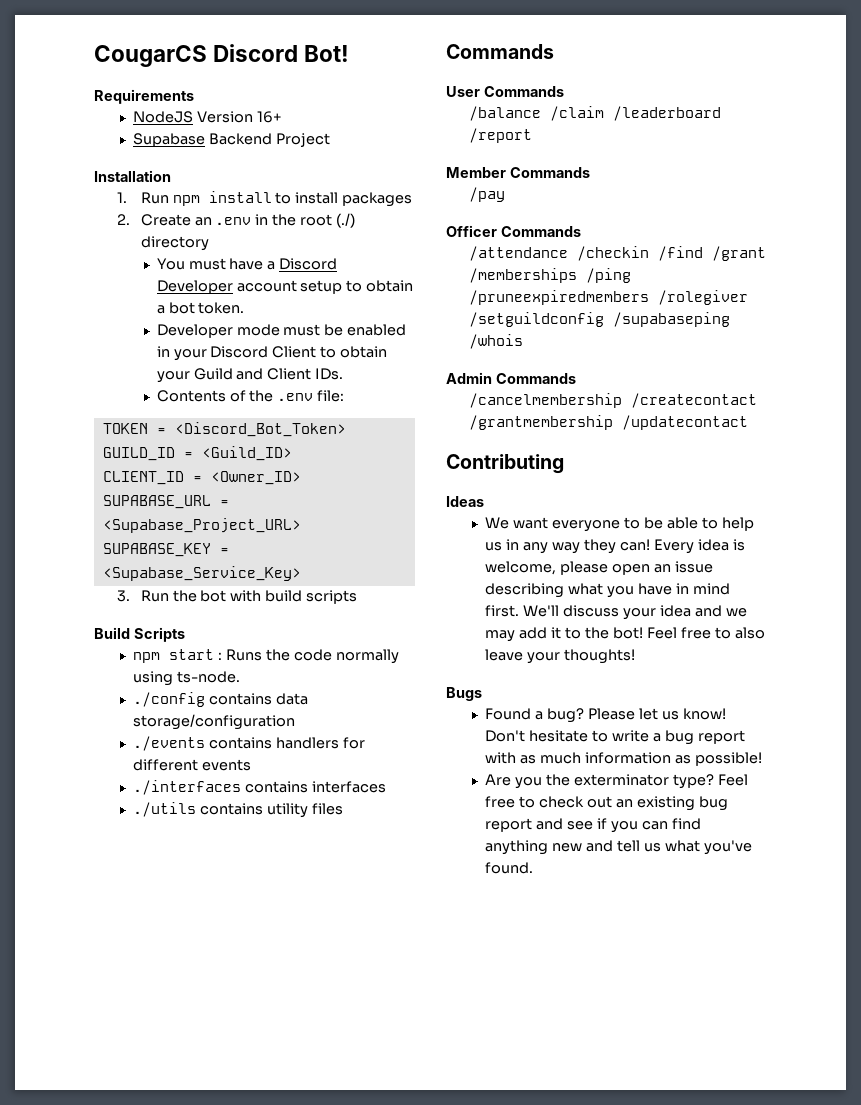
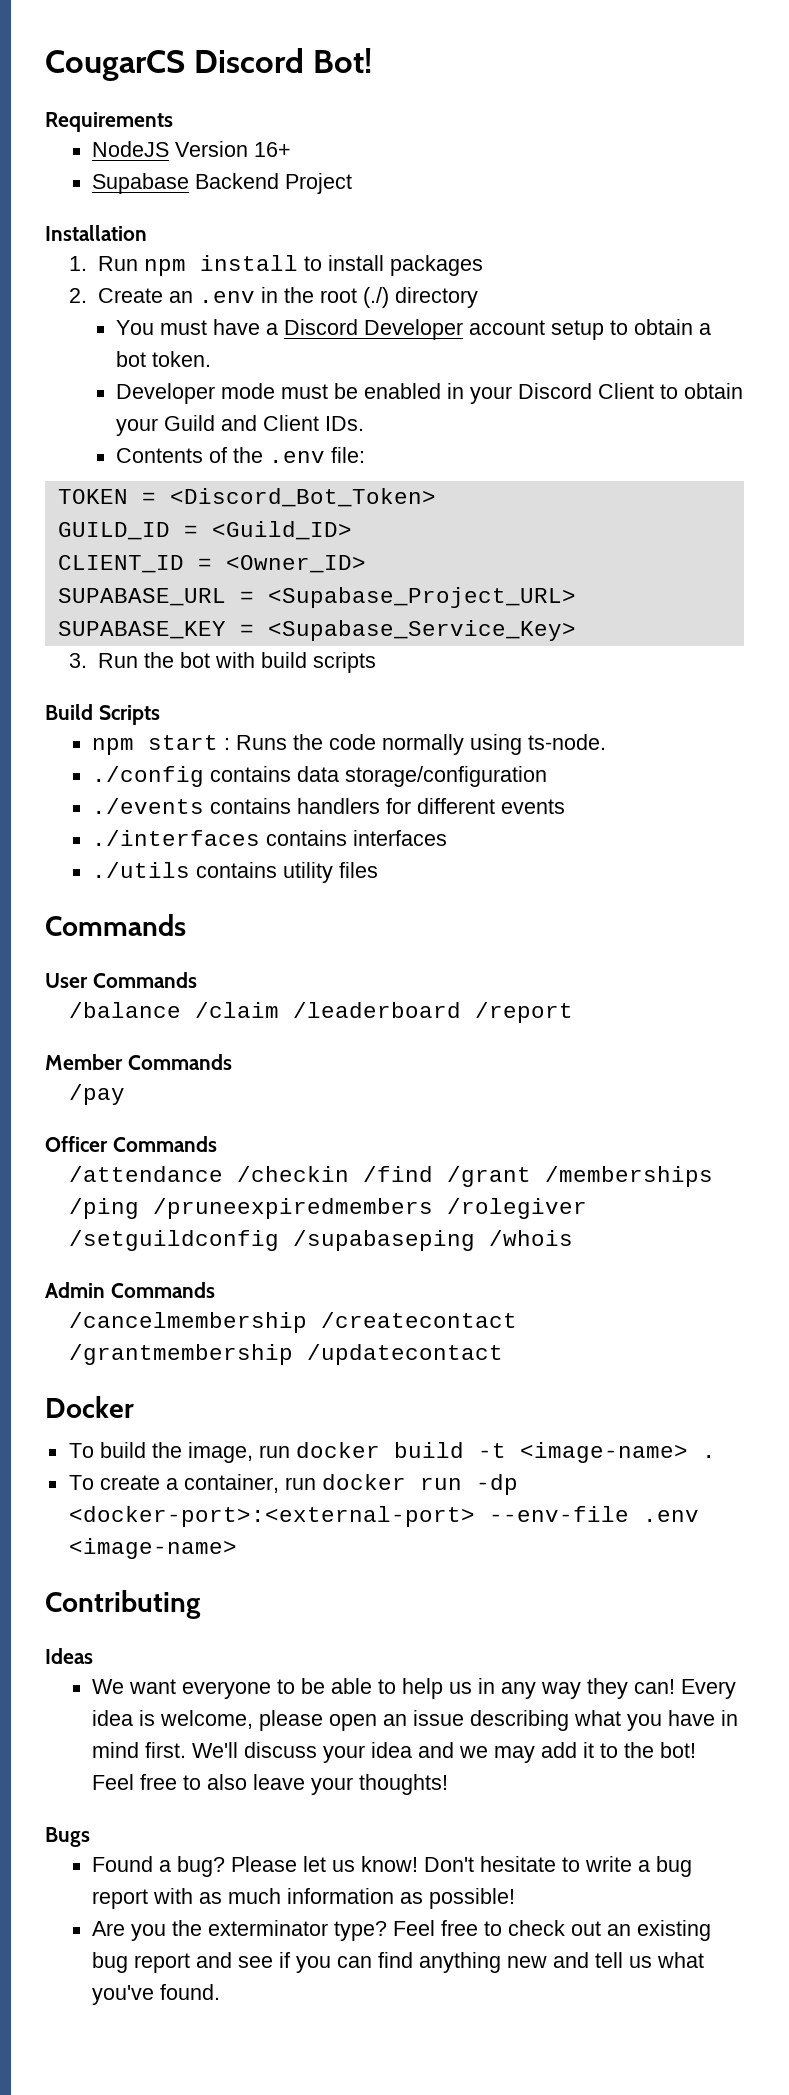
(749, 422) none -> [45,1396,134,1418] [68,1442,716,1463] [68,1474,518,1495] [68,1506,699,1527] [68,1538,237,1559] // Docker // To build the image, run docker build -t <image-name> . // To create a container, run docker run -dp <docker-port>:<external-port> --env-file .env <image-name>

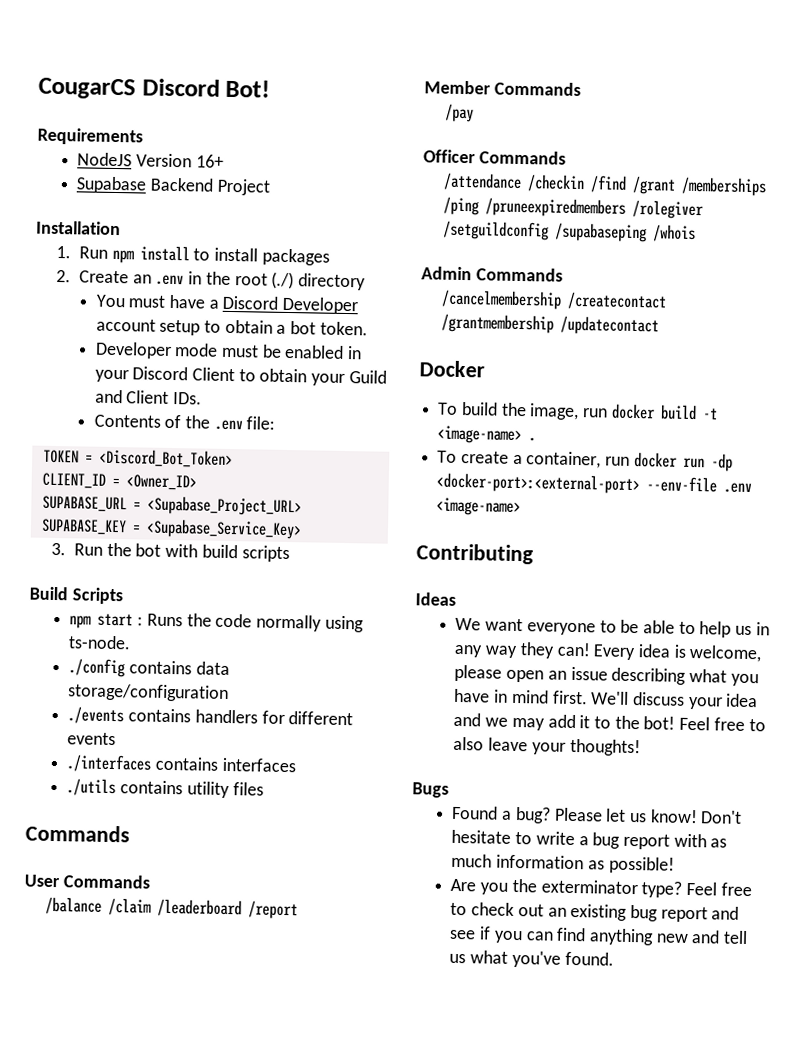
[57,521,352,540] // GUILD_ID = <Guild_ID> -> (233, 458) none

